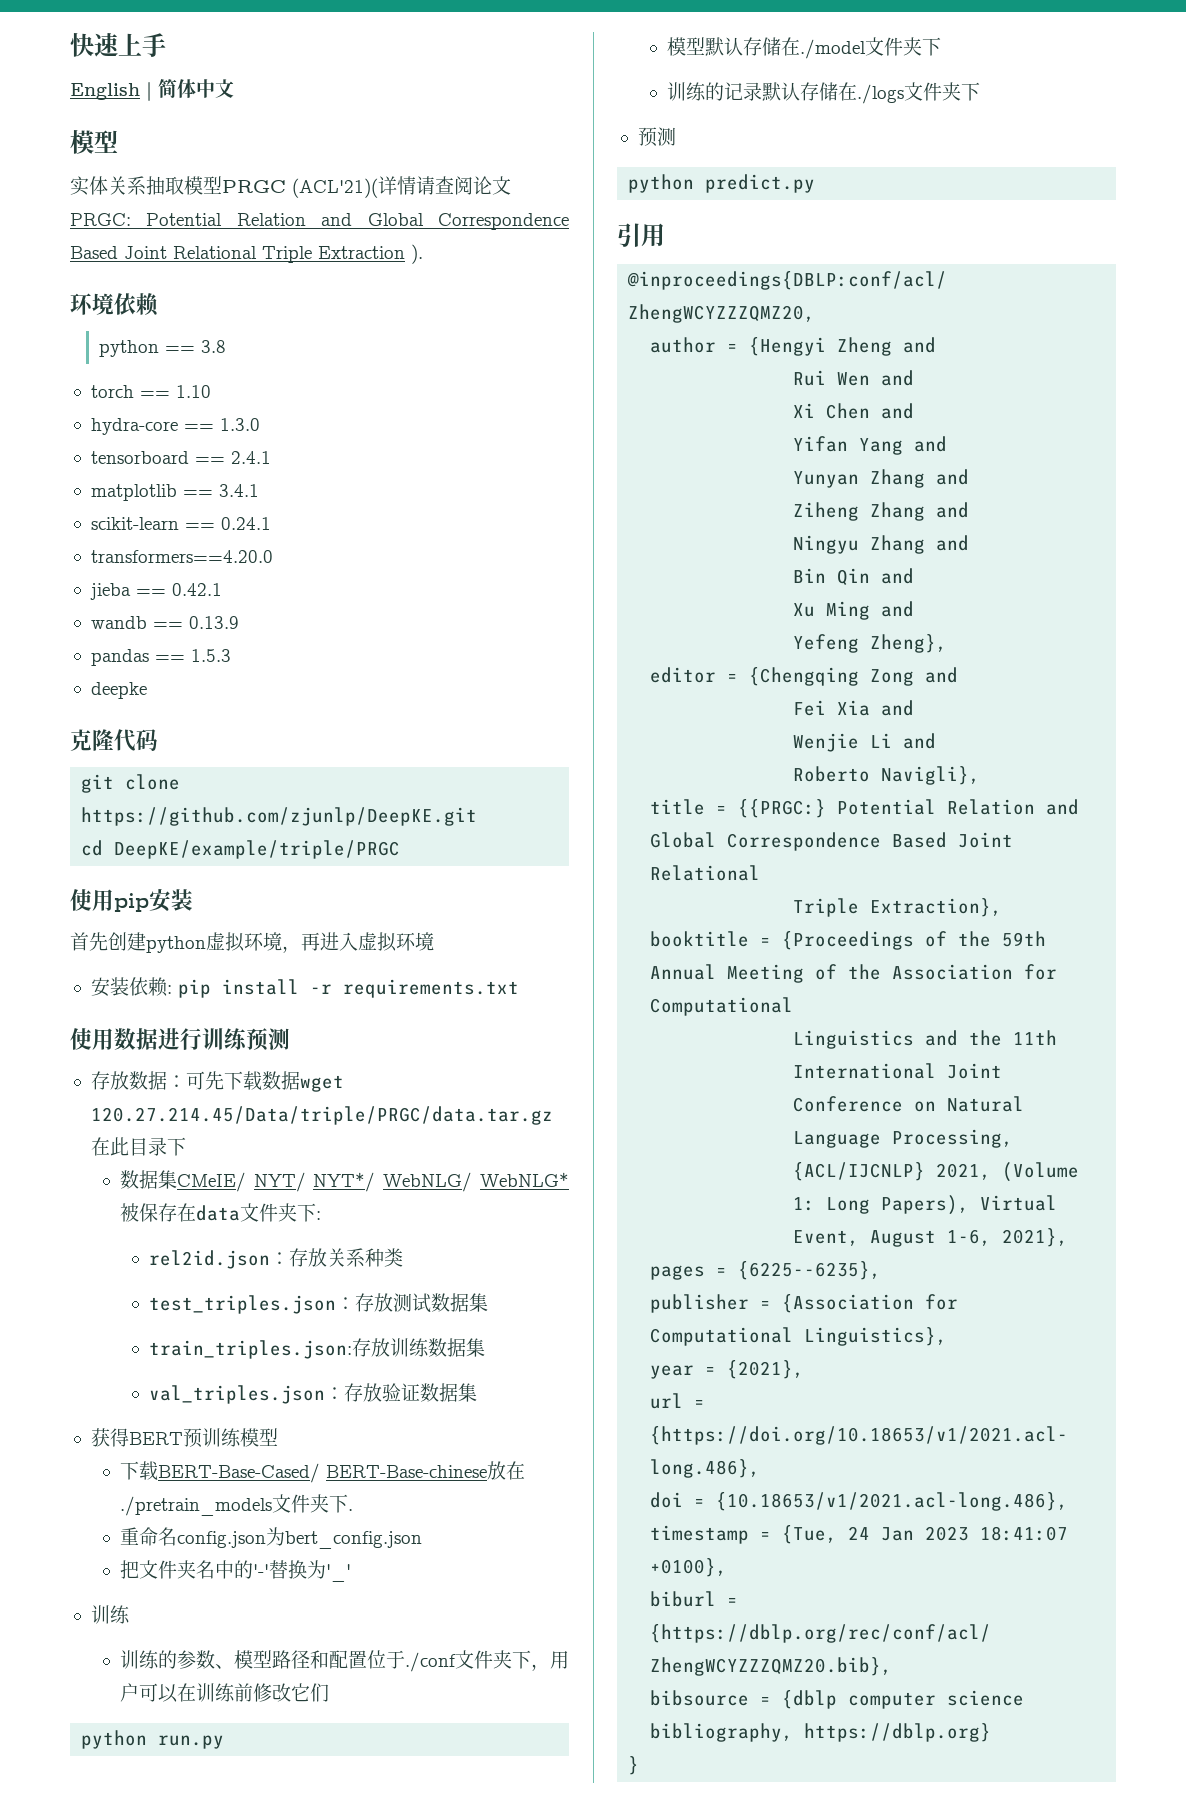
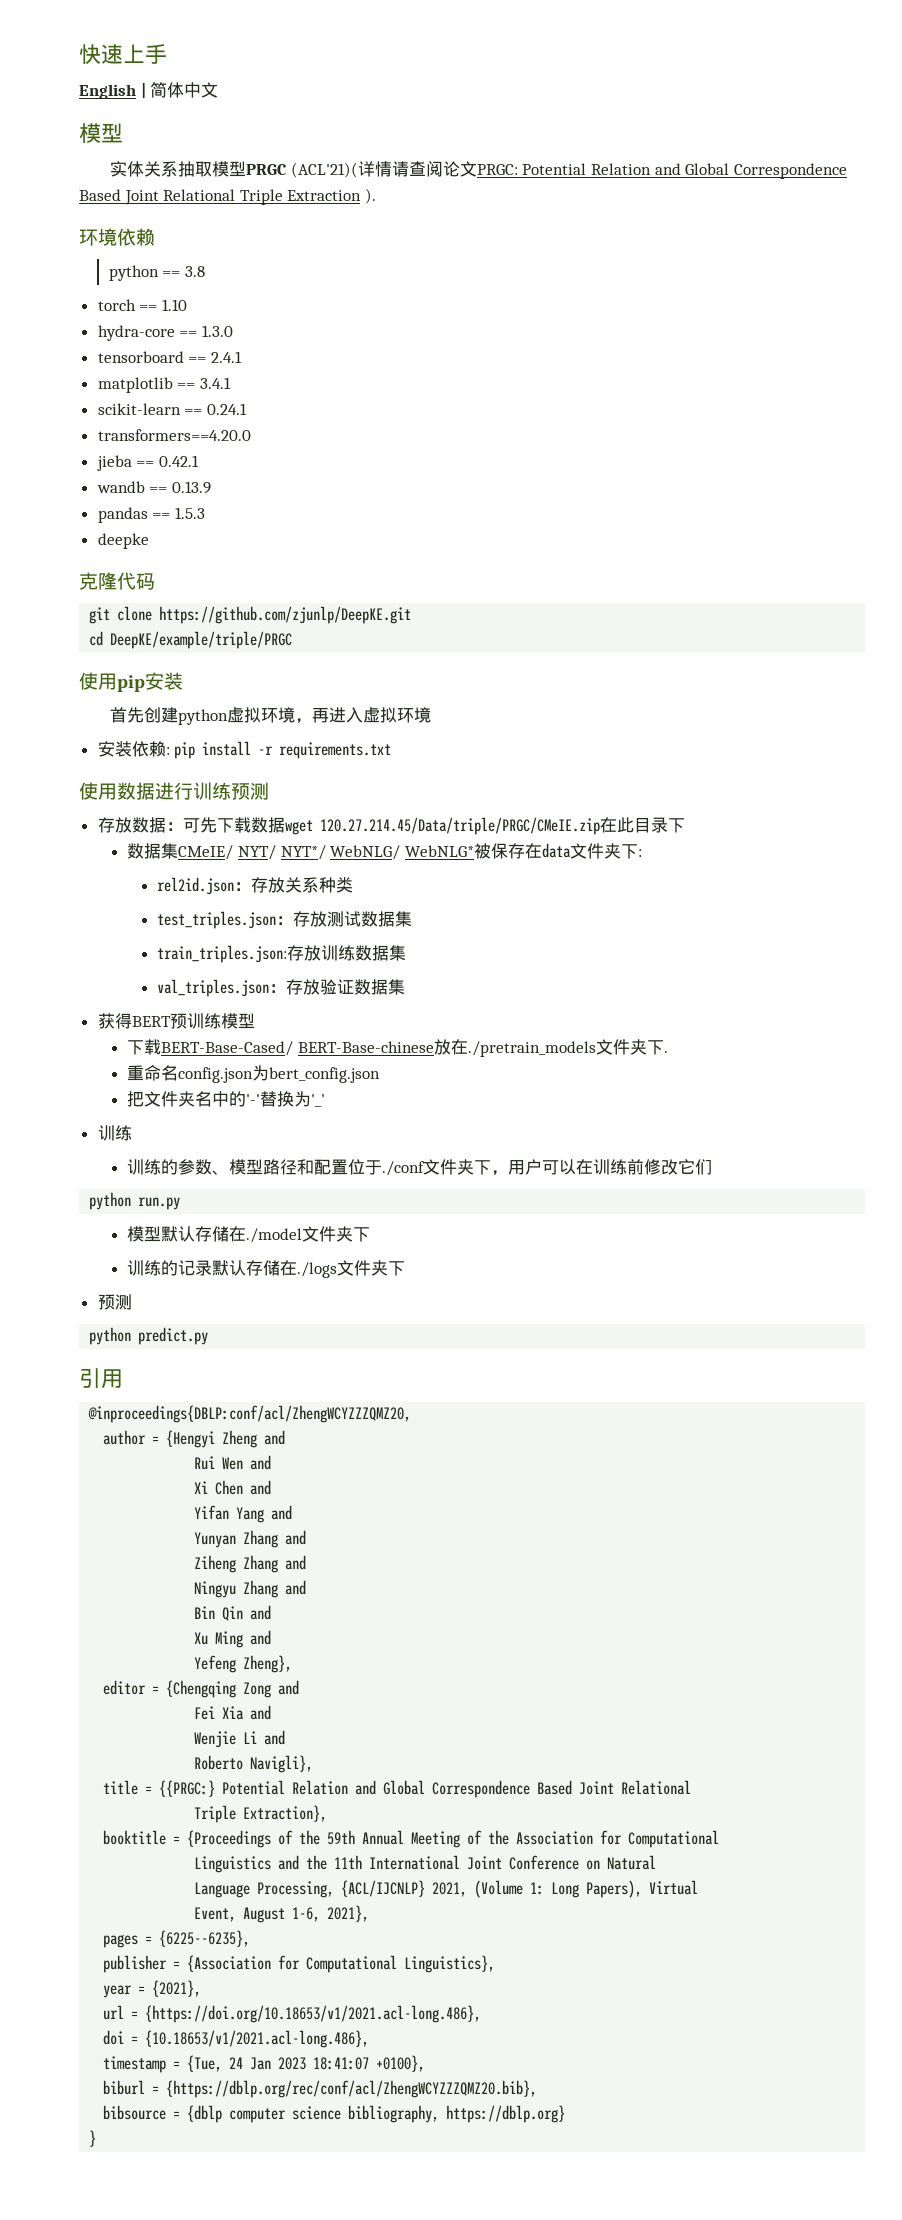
[90,1106,553,1125] 120.27.214.45/Data/triple/PRGC/data.tar.gz -> [319,817,600,835] 120.27.214.45/Data/triple/PRGC/CMeIE.zip

